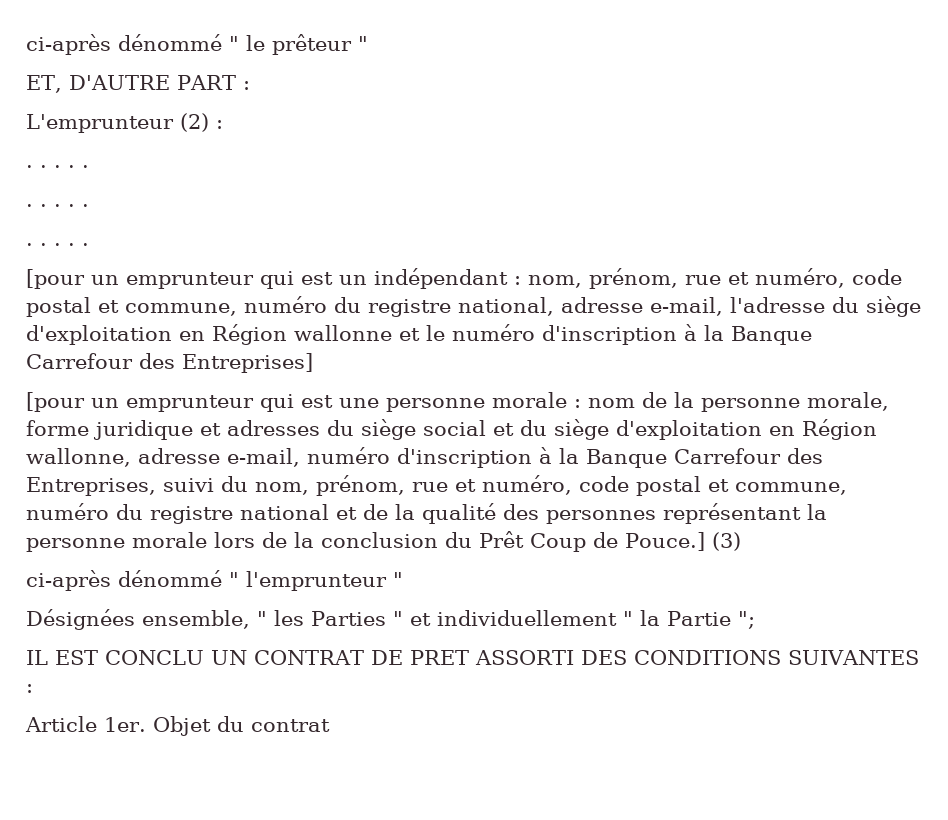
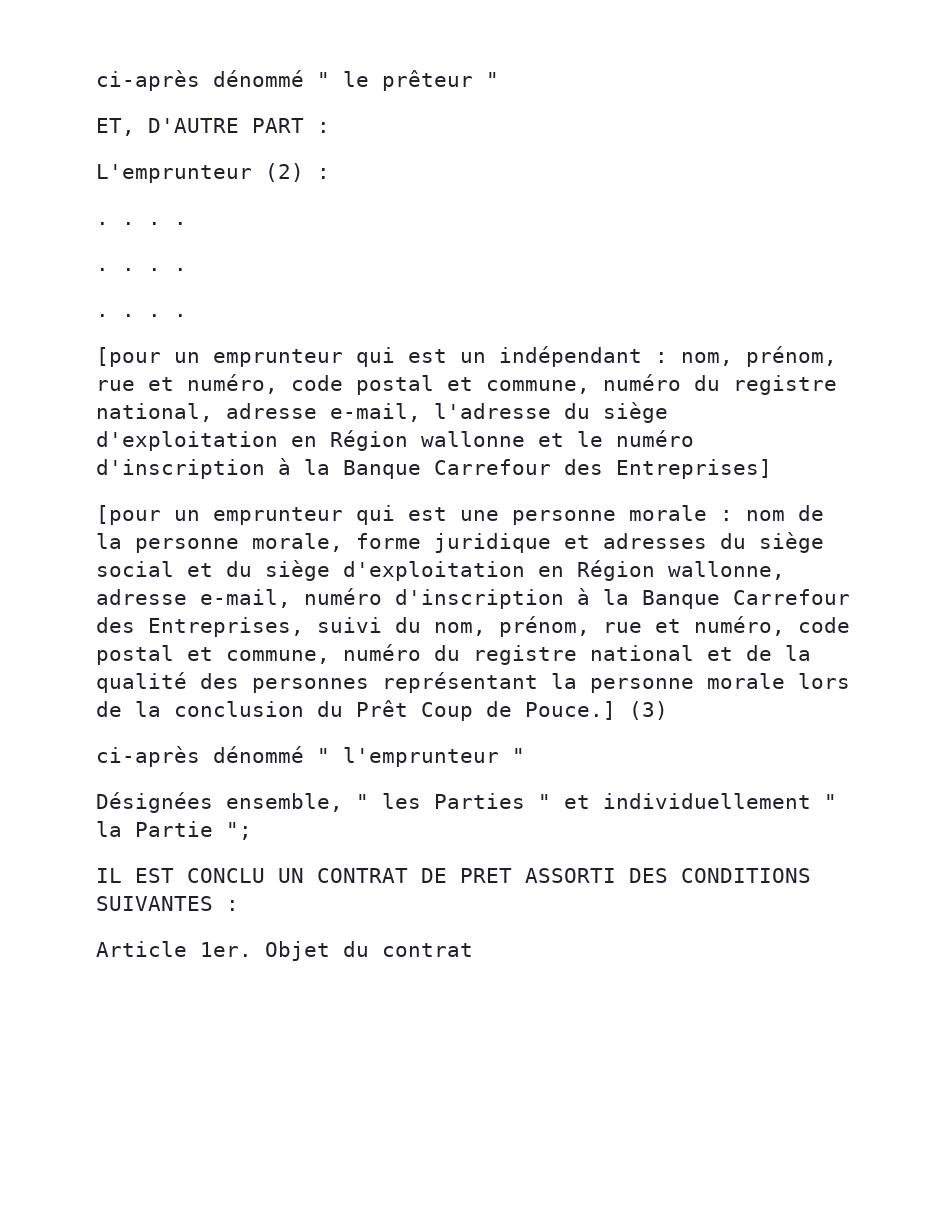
[82,165,89,168] [26,204,89,207] [26,243,89,246] . // . . . . . // . . . . . -> [96,268,187,271] [96,314,187,317] // . . . . // . . . .

